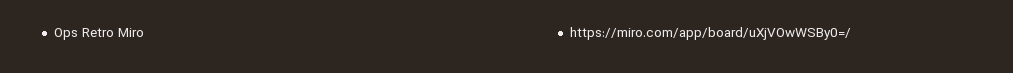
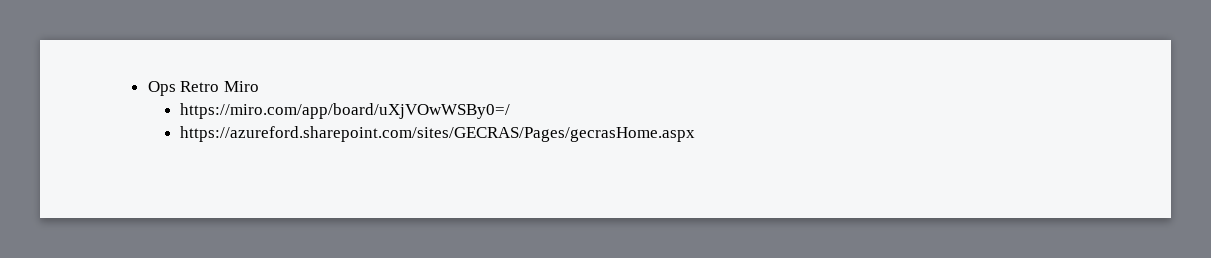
(852, 33) none -> [180,126,696,142] // https://azureford.sharepoint.com/sites/GECRAS/Pages/gecrasHome.aspx

